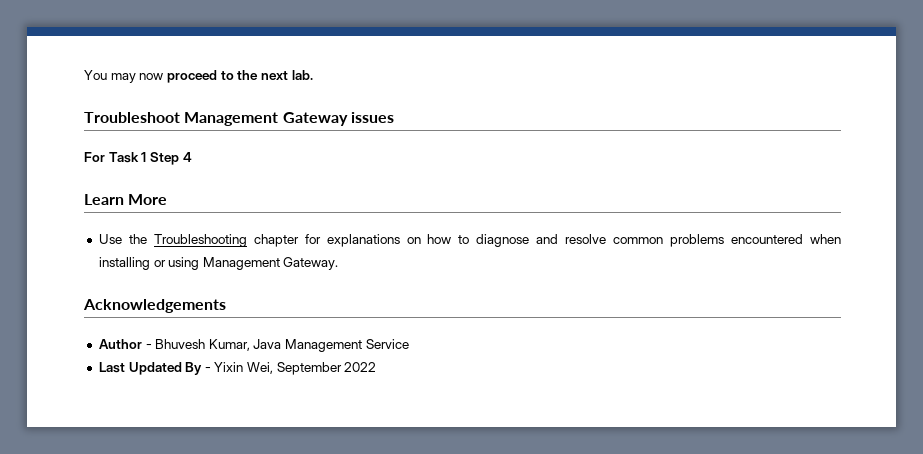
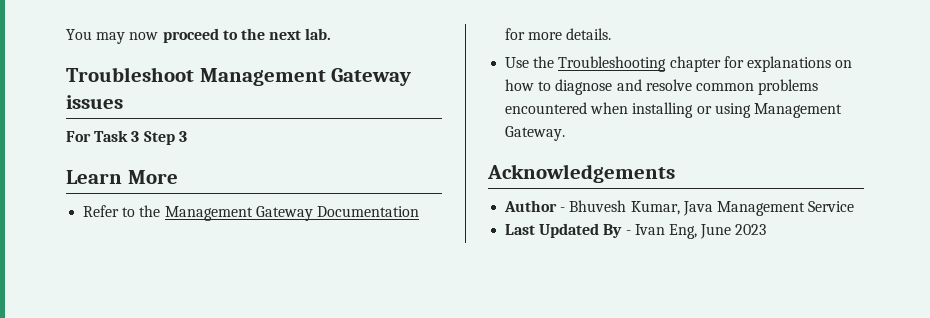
[141,152,192,165] 1 Step 4 -> [131,131,187,145] 3 Step 3
(168, 199) none -> [83,205,419,221] [505,28,612,40] // Refer to the Management Gateway Documentation for more details.
[214,362,377,375] Yixin Wei, September 2022 -> [634,224,767,239] Ivan Eng, June 2023

